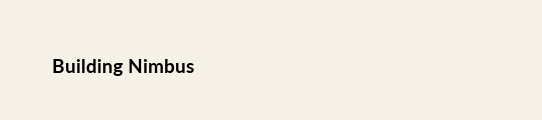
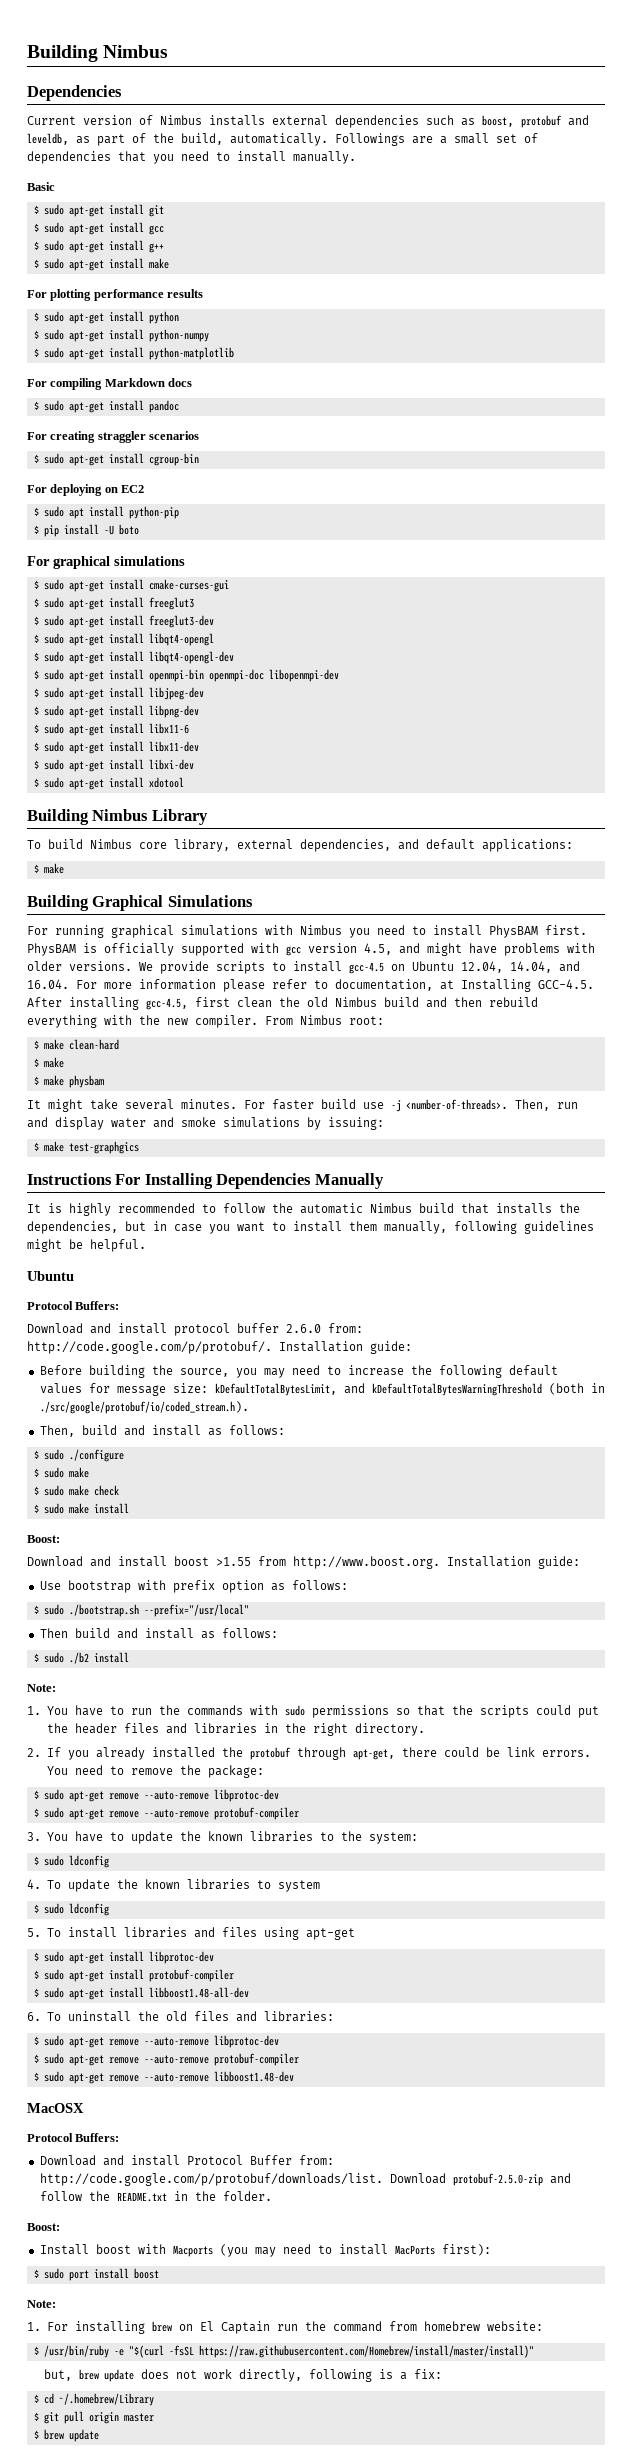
[52,59,195,76] Building Nimbus -> [27,45,169,62] [27,85,122,101] [27,115,589,128] [27,133,538,146] [27,151,356,164] [27,182,55,191] [33,204,164,217] [33,222,164,235] [33,240,164,253] [33,258,169,271] [27,289,204,301] [33,311,179,324] [33,329,209,342] [33,347,234,360] [27,378,193,390] [33,400,179,413] [27,431,200,443] [33,453,199,466] [27,484,145,496] [33,506,179,519] [33,524,139,537] [27,556,185,569] [33,579,229,592] [33,597,194,610] [33,615,214,628] [33,633,214,646] [33,651,234,664] [33,669,339,682] [33,687,204,700] [33,705,199,718] [33,723,189,736] [33,741,199,754] [33,759,194,772] [33,777,184,790] [27,809,208,825] [27,839,573,852] [33,863,64,874] [27,895,253,911] [27,925,587,938] [27,943,595,956] [27,961,580,974] [27,979,594,992] [27,997,538,1010] [27,1015,384,1028] [33,1039,119,1050] [33,1057,64,1068] [33,1075,104,1088] [27,1099,578,1112] [27,1117,384,1130] [33,1141,139,1154] [27,1173,384,1189] [27,1203,580,1216] [27,1221,594,1234] [27,1239,146,1252] [27,1271,74,1281] [27,1301,120,1310] [27,1323,363,1336] [27,1341,412,1354] [39,1365,558,1378] [39,1383,605,1396] [39,1401,249,1414] [39,1425,285,1437] [33,1449,124,1462] [33,1467,89,1478] [33,1485,119,1496] [33,1503,129,1514] [27,1535,60,1543] [27,1556,580,1569] [39,1580,348,1593] [33,1604,249,1617] [39,1628,278,1639] [33,1652,129,1664] [27,1684,56,1692] [27,1705,599,1718] [46,1723,425,1736] [27,1747,591,1760] [46,1765,264,1778] [33,1789,279,1802] [33,1807,299,1820] [27,1831,418,1844] [33,1855,109,1868] [27,1879,320,1892] [33,1903,109,1916] [27,1927,355,1940] [33,1951,214,1964] [33,1969,234,1982] [33,1987,249,2000] [27,2011,334,2022] [33,2035,279,2048] [33,2053,299,2066] [33,2071,294,2084] [27,2103,84,2113] [27,2133,120,2142] [39,2155,334,2166] [39,2173,571,2186] [39,2191,272,2202] [27,2223,60,2231] [39,2244,491,2257] [33,2268,159,2281] [27,2300,56,2308] [27,2321,543,2334] [33,2345,534,2358] [43,2369,442,2382] [33,2393,154,2406] [33,2411,154,2424] [33,2429,99,2442] Building Nimbus // Dependencies // Current version of Nimbus installs external dependencies such as boost, protobuf and leveldb, as part of the build, automatically. Followings are a small set of dependencies that you need to install manually. // Basic // $ sudo apt-get install git // $ sudo apt-get install gcc // $ sudo apt-get install g++ // $ sudo apt-get install make // For plotting performance results // $ sudo apt-get install python // $ sudo apt-get install python-numpy // $ sudo apt-get install python-matplotlib // For compiling Markdown docs // $ sudo apt-get install pandoc // For creating straggler scenarios // $ sudo apt-get install cgroup-bin // For deploying on EC2 // $ sudo apt install python-pip // $ pip install -U boto // For graphical simulations // $ sudo apt-get install cmake-curses-gui // $ sudo apt-get install freeglut3 // $ sudo apt-get install freeglut3-dev // $ sudo apt-get install libqt4-opengl // $ sudo apt-get install libqt4-opengl-dev // $ sudo apt-get install openmpi-bin openmpi-doc libopenmpi-dev // $ sudo apt-get install libjpeg-dev // $ sudo apt-get install libpng-dev // $ sudo apt-get install libx11-6 // $ sudo apt-get install libx11-dev // $ sudo apt-get install libxi-dev // $ sudo apt-get install xdotool // Building Nimbus Library // To build Nimbus core library, external dependencies, and default applications: // $ make // Building Graphical Simulations // For running graphical simulations with Nimbus you need to install PhysBAM first. PhysBAM is officially supported with gcc version 4.5, and might have problems with older versions. We provide scripts to install gcc-4.5 on Ubuntu 12.04, 14.04, and 16.04. For more information please refer to documentation, at Installing GCC-4.5. After installing gcc-4.5, first clean the old Nimbus build and then rebuild everything with the new compiler. From Nimbus root: // $ make clean-hard // $ make // $ make physbam // It might take several minutes. For faster build use -j <number-of-threads>. Then, run and display water and smoke simulations by issuing: // $ make test-graphgics // Instructions For Installing Dependencies Manually // It is highly recommended to follow the automatic Nimbus build that installs the dependencies, but in case you want to install them manually, following guidelines might be helpful. // Ubuntu // Protocol Buffers: // Download and install protocol buffer 2.6.0 from: http://code.google.com/p/protobuf/. Installation guide: // Before building the source, you may need to increase the following default values for message size: kDefaultTotalBytesLimit, and kDefaultTotalBytesWarningThreshold (both in ./src/google/protobuf/io/coded_stream.h). // Then, build and install as follows: // $ sudo ./configure // $ sudo make // $ sudo make check // $ sudo make install // Boost: // Download and install boost >1.55 from http://www.boost.org. Installation guide: // Use bootstrap with prefix option as follows: // $ sudo ./bootstrap.sh --prefix="/usr/local" // Then build and install as follows: // $ sudo ./b2 install // Note: // 1. You have to run the commands with sudo permissions so that the scripts could put the header files and libraries in the right directory. // 2. If you already installed the protobuf through apt-get, there could be link errors. You need to remove the package: // $ sudo apt-get remove --auto-remove libprotoc-dev // $ sudo apt-get remove --auto-remove protobuf-compiler // 3. You have to update the known libraries to the system: // $ sudo ldconfig // 4. To update the known libraries to system // $ sudo ldconfig // 5. To install libraries and files using apt-get // $ sudo apt-get install libprotoc-dev // $ sudo apt-get install protobuf-compiler // $ sudo apt-get install libboost1.48-all-dev // 6. To uninstall the old files and libraries: // $ sudo apt-get remove --auto-remove libprotoc-dev // $ sudo apt-get remove --auto-remove protobuf-compiler // $ sudo apt-get remove --auto-remove libboost1.48-dev // MacOSX // Protocol Buffers: // Download and install Protocol Buffer from: http://code.google.com/p/protobuf/downloads/list. Download protobuf-2.5.0-zip and follow the README.txt in the folder. // Boost: // Install boost with Macports (you may need to install MacPorts first): // $ sudo port install boost // Note: // 1. For installing brew on El Captain run the command from homebrew website: // $ /usr/bin/ruby -e "$(curl -fsSL https://raw.githubusercontent.com/Homebrew/install/master/install)" // but, brew update does not work directly, following is a fix: // $ cd ~/.homebrew/Library // $ git pull origin master // $ brew update

